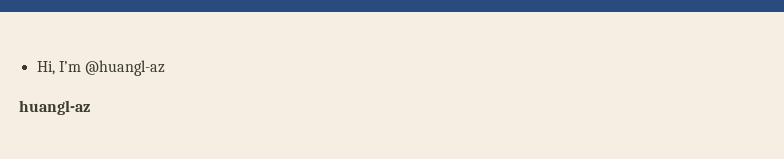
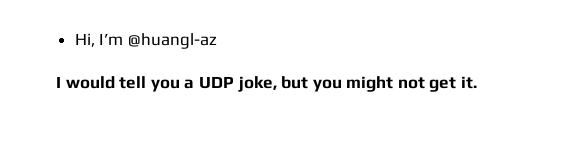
[19,100,90,115] huangl-az -> [56,76,478,92] I would tell you a UDP joke, but you might not get it.

